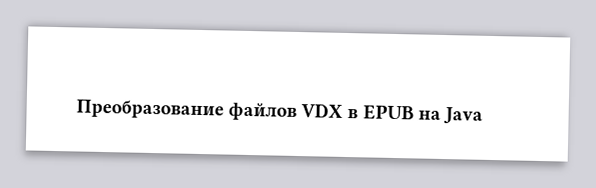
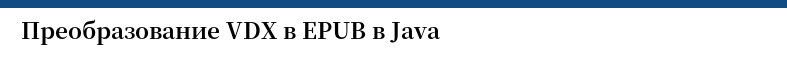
[228,102,298,121] файлов -> (220, 32) none
[417,110,441,120] на -> [372,27,386,39] в

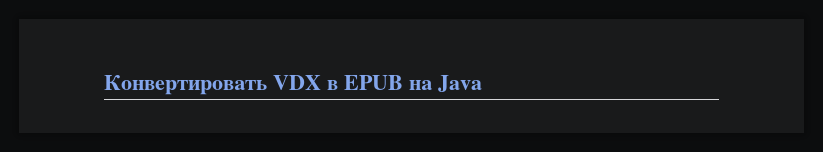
[21,19,220,45] Преобразование -> [104,75,267,95] Конвертировать
[372,27,386,39] в -> [409,80,433,90] на

